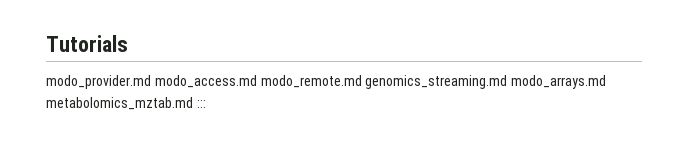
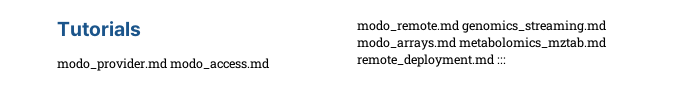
(193, 103) none -> [357,54,495,67] remote_deployment.md

